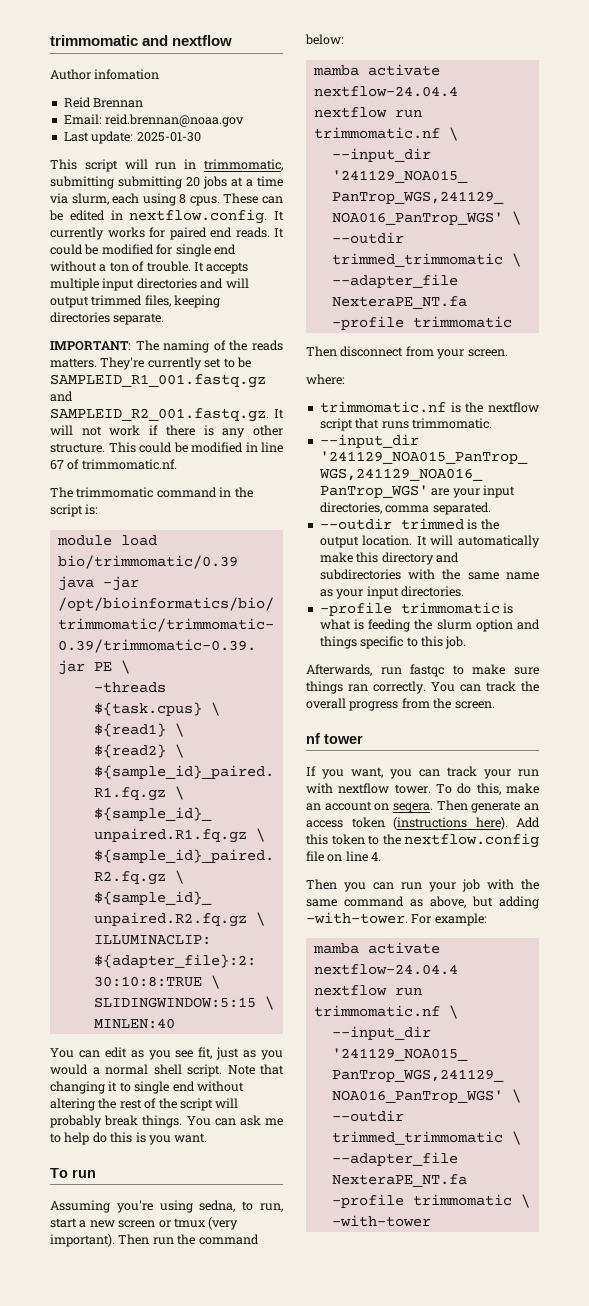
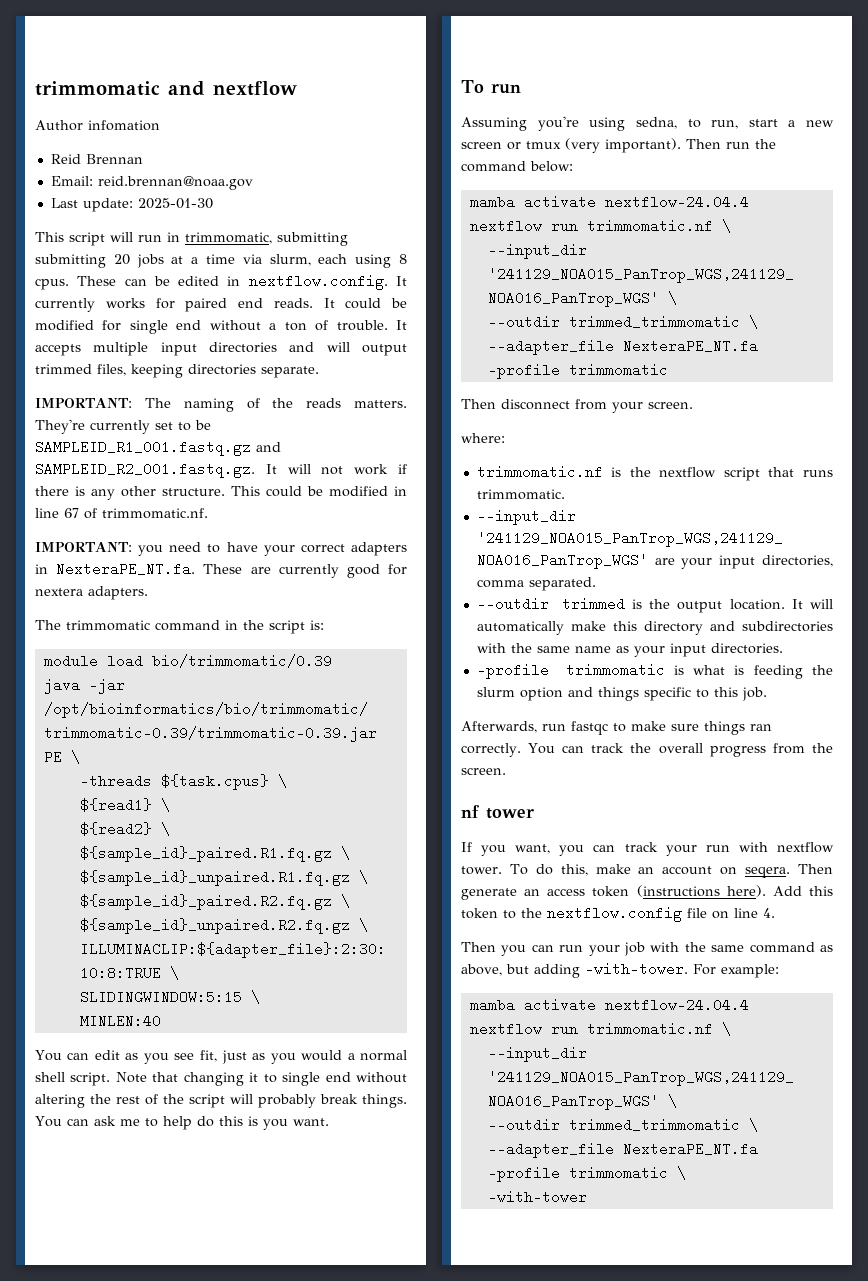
(177, 464) none -> [35,542,407,556] [35,562,407,578] [35,586,148,600] // IMPORTANT: you need to have your correct adapters in NexteraPE_NT.fa. These are currently good for nextera adapters.

